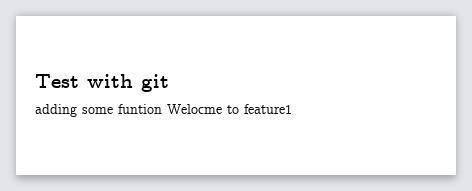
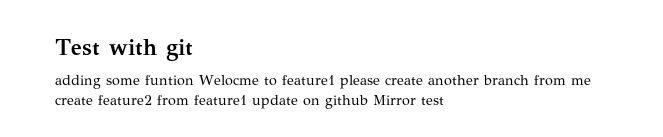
(292, 109) none -> [339,75,591,89] [55,95,444,109] please create another branch from me create feature2 from feature1 update on github Mirror test

